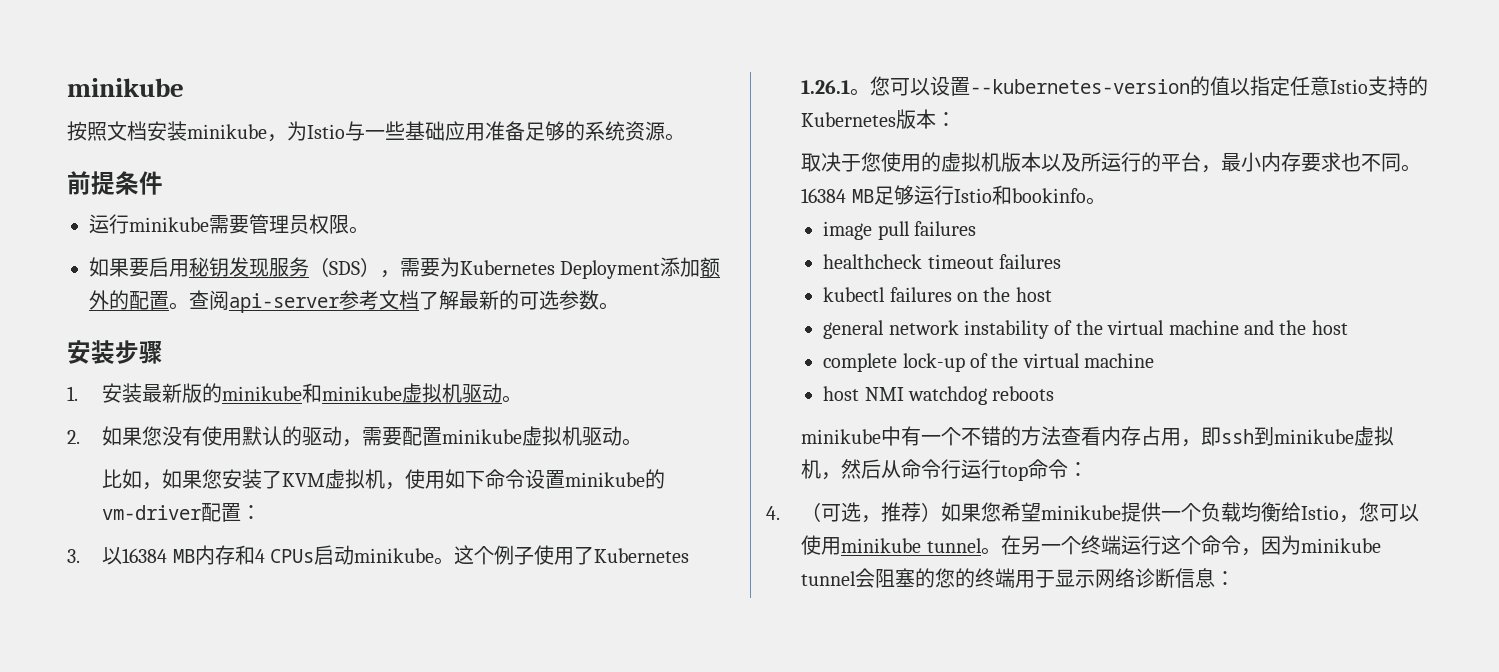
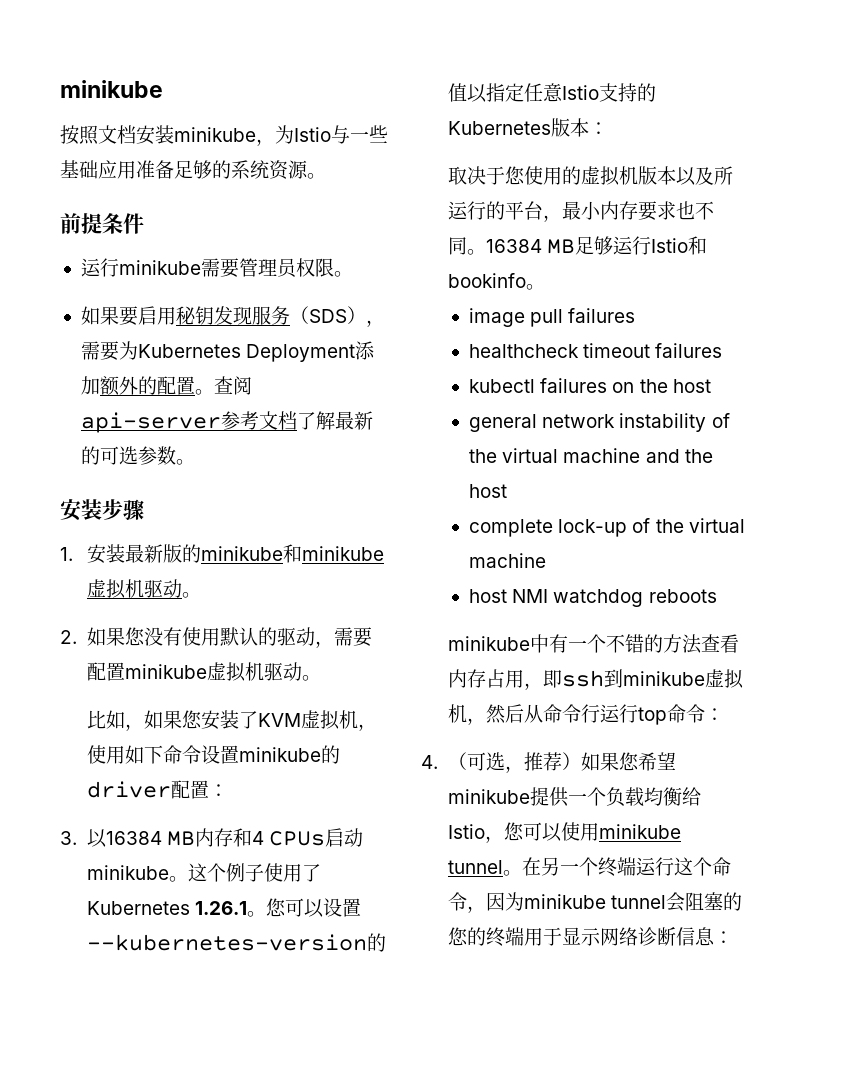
[102,505,202,520] vm-driver -> [87,781,172,798] driver

